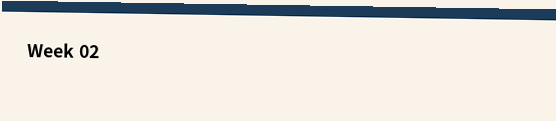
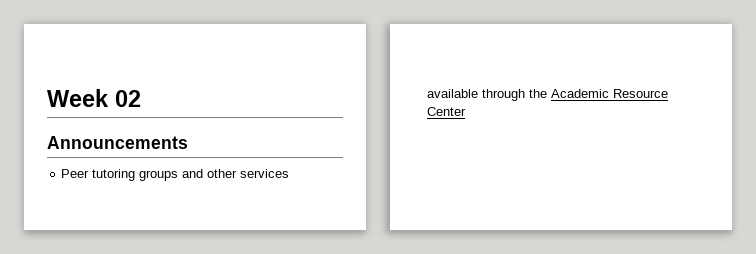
(100, 51) none -> [47,136,188,149] [61,169,290,181] [427,89,669,101] [427,107,467,116] // Announcements // Peer tutoring groups and other services available through the Academic Resource Center

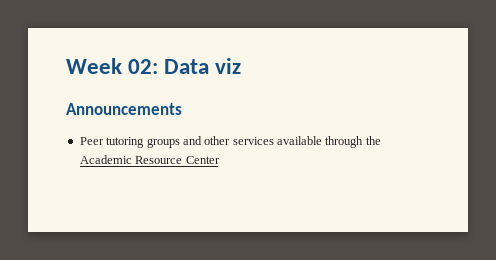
[115,90,141,107] 02 -> [128,58,242,74] 02: Data viz

